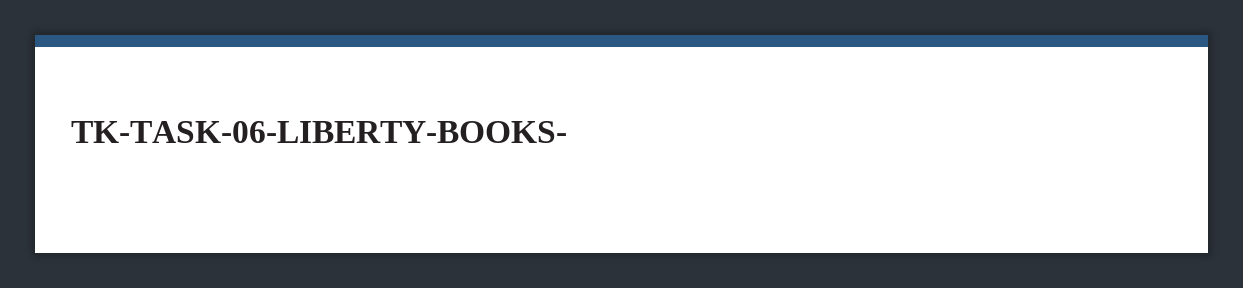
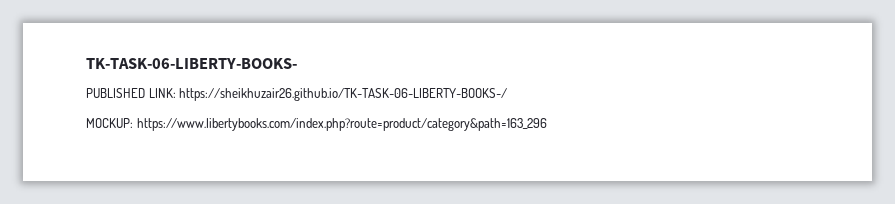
(567, 132) none -> [86,88,508,101] [86,118,548,131] // PUBLISHED LINK: https://sheikhuzair26.github.io/TK-TASK-06-LIBERTY-BOOKS-/ // MOCKUP: https://www.libertybooks.com/index.php?route=product/category&path=163_296

